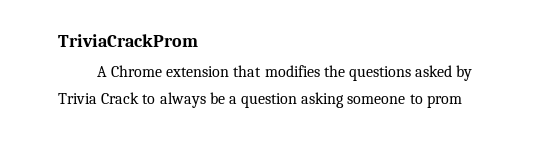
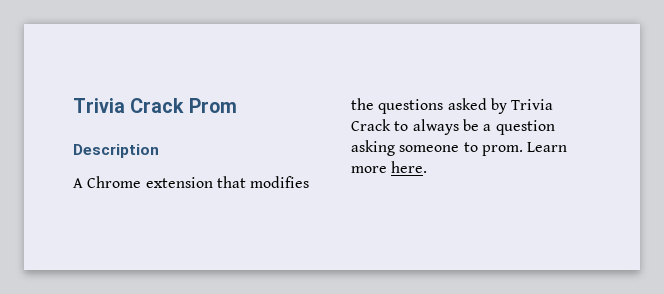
[58,34,198,47] TriviaCrackProm -> [73,98,237,113] [73,144,159,158] Trivia Crack Prom // Description
[426,95,462,108] prom -> [481,142,568,156] [351,161,428,173] prom. Learn more here.

